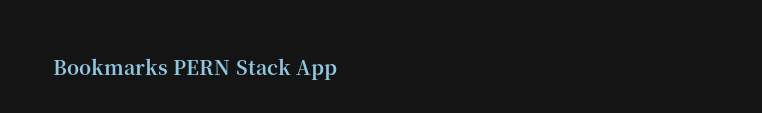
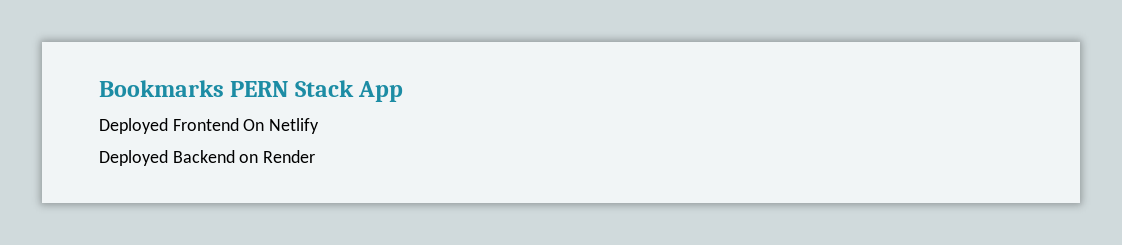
(337, 70) none -> [99,118,320,134] [99,150,316,166] // Deployed Frontend On Netlify // Deployed Backend on Render

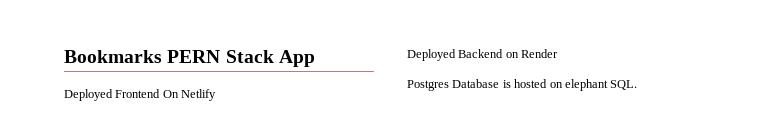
(316, 156) none -> [407,79,638,91] // Postgres Database is hosted on elephant SQL.

